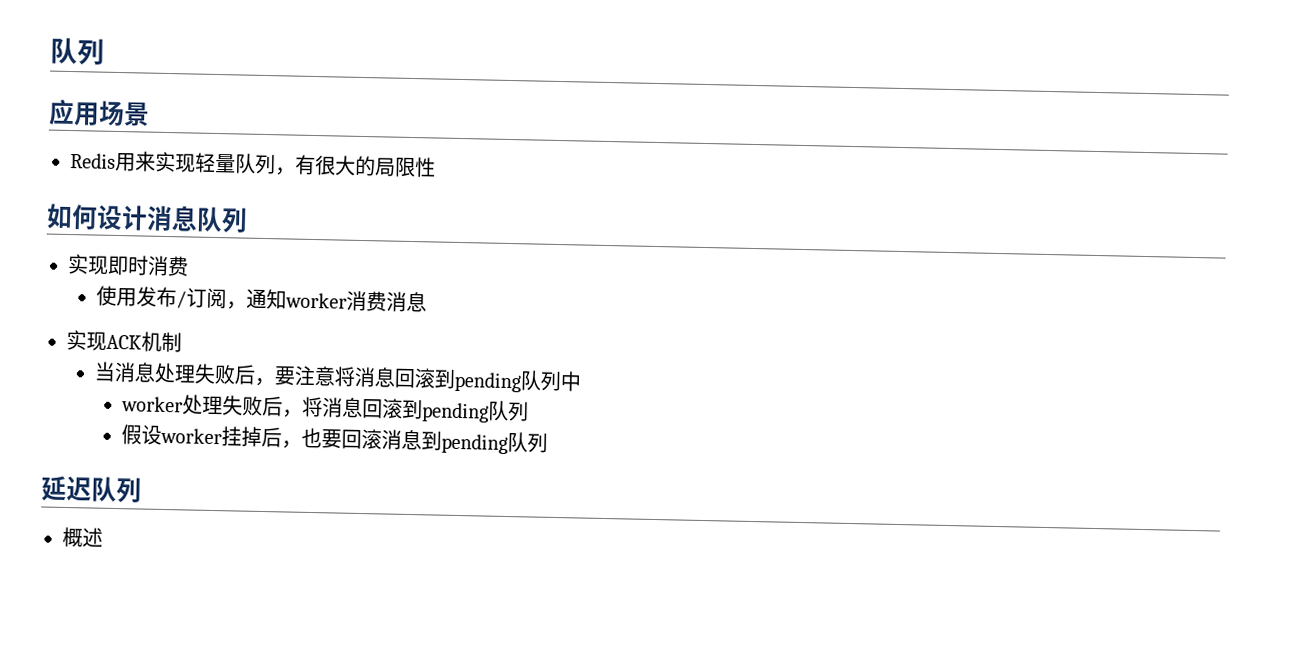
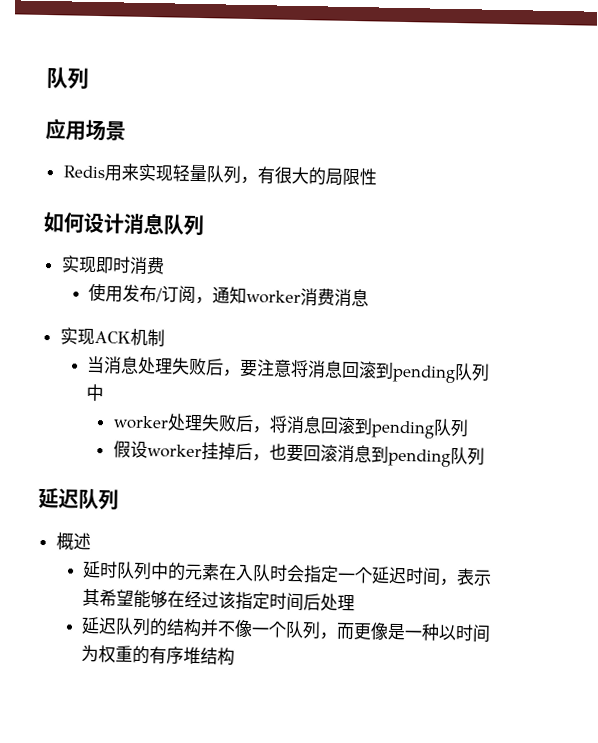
(103, 537) none -> [82,560,493,587] [82,588,356,612] [81,616,492,643] [81,644,236,666] // 延时队列中的元素在入队时会指定一个延迟时间，表示其希望能够在经过该指定时间后处理 // 延迟队列的结构并不像一个队列，而更像是一种以时间为权重的有序堆结构

